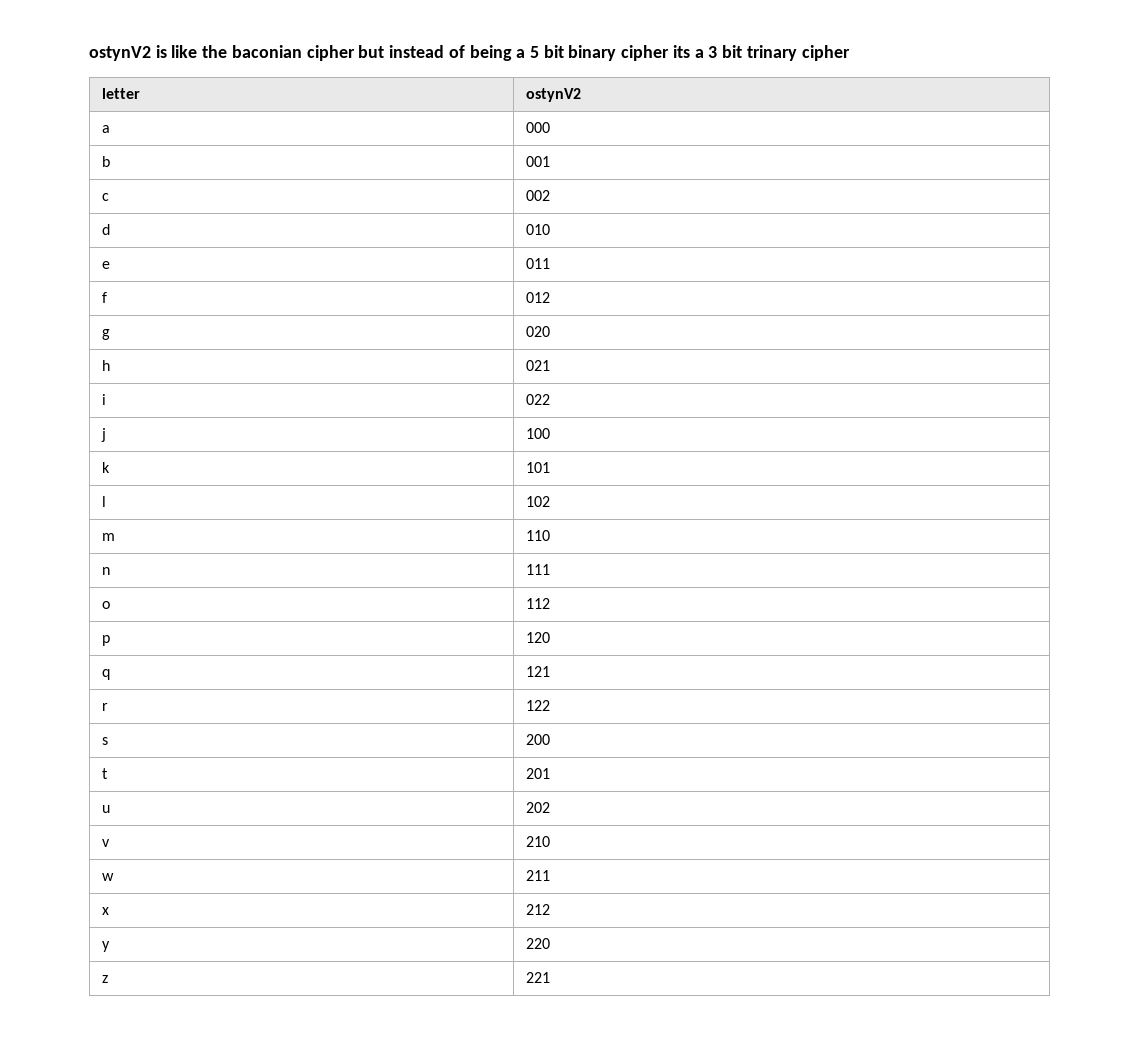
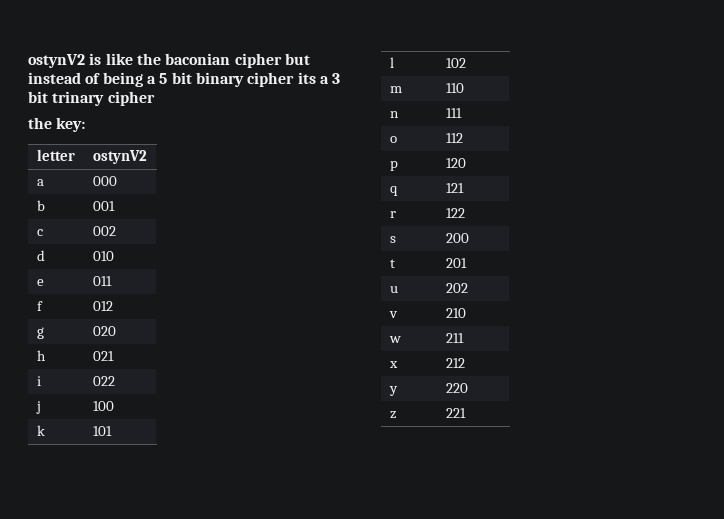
(850, 53) none -> [28,117,86,132] // the key:

